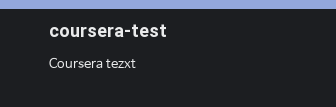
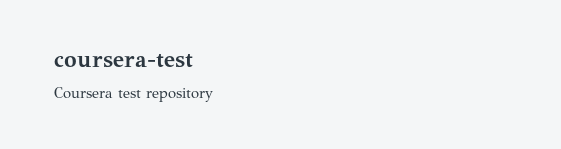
[106,59,137,69] tezxt -> [118,88,213,102] test repository

